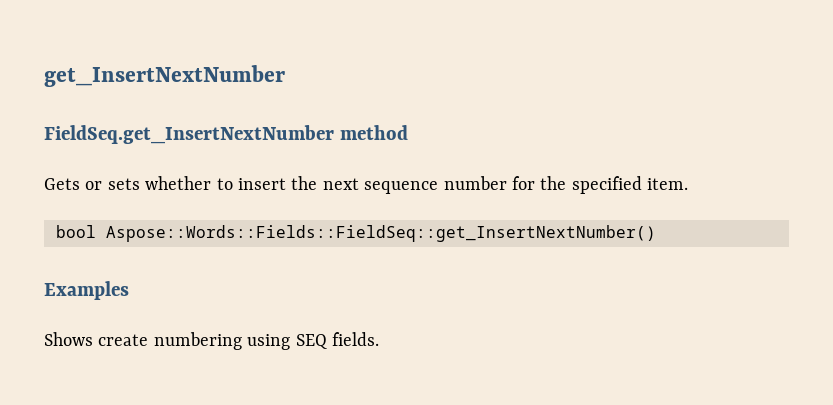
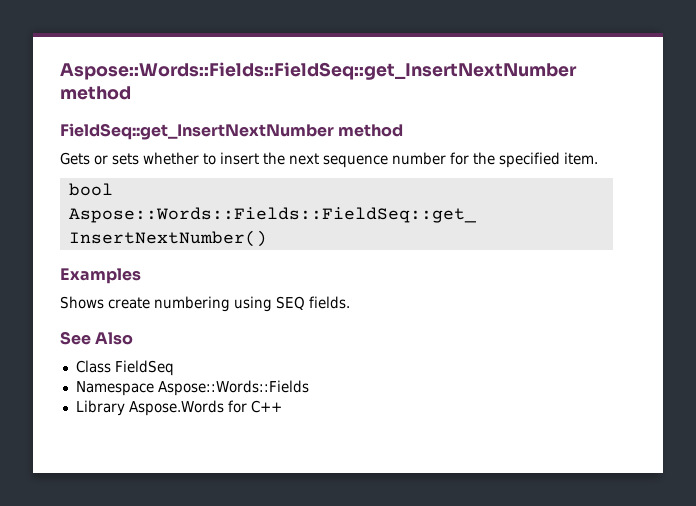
[44,65,285,87] [44,125,334,144] get_InsertNextNumber // FieldSeq.get_InsertNextNumber -> [60,62,577,80] [60,86,131,100] [60,123,334,140] Aspose::Words::Fields::FieldSeq::get_InsertNextNumber method // FieldSeq::get_InsertNextNumber
(379, 339) none -> [60,331,134,345] [75,360,174,376] [75,380,309,396] [75,400,282,416] // See Also // Class FieldSeq // Namespace Aspose::Words::Fields // Library Aspose.Words for C++

